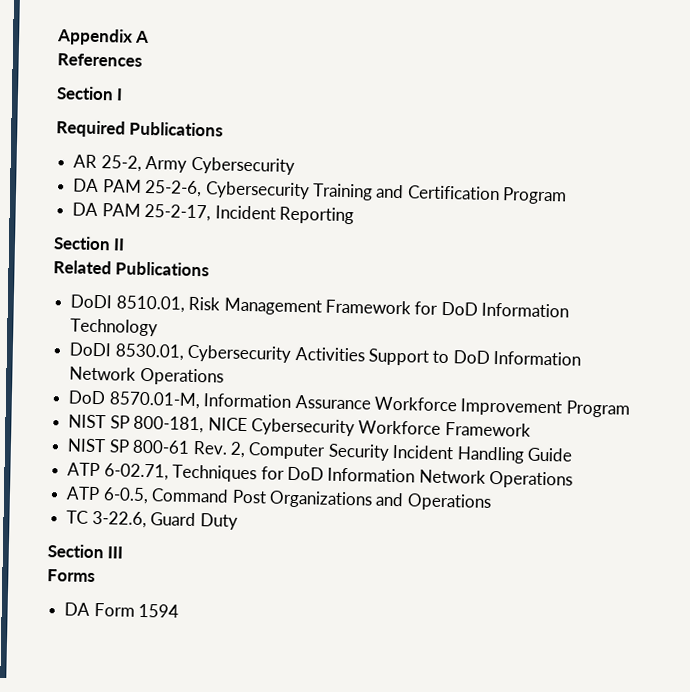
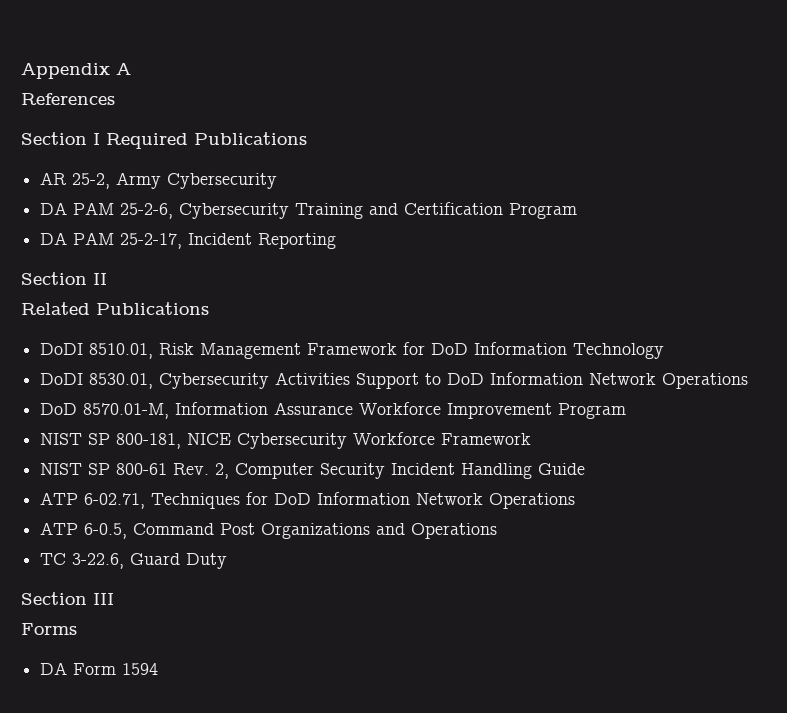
(124, 94) // -> (100, 139) none

